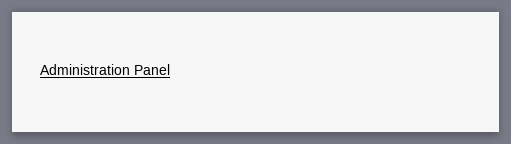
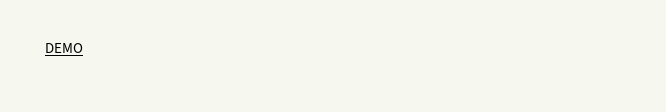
[40,64,170,75] Administration Panel -> [45,43,83,53] DEMO

